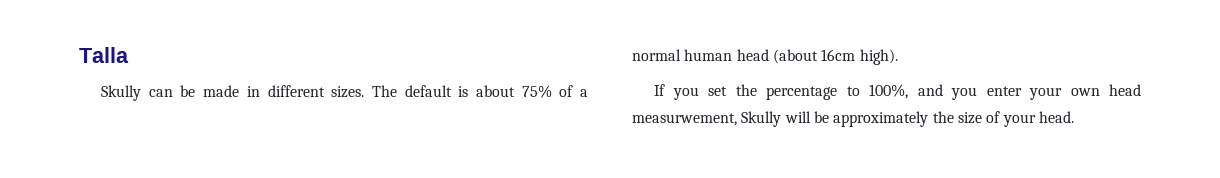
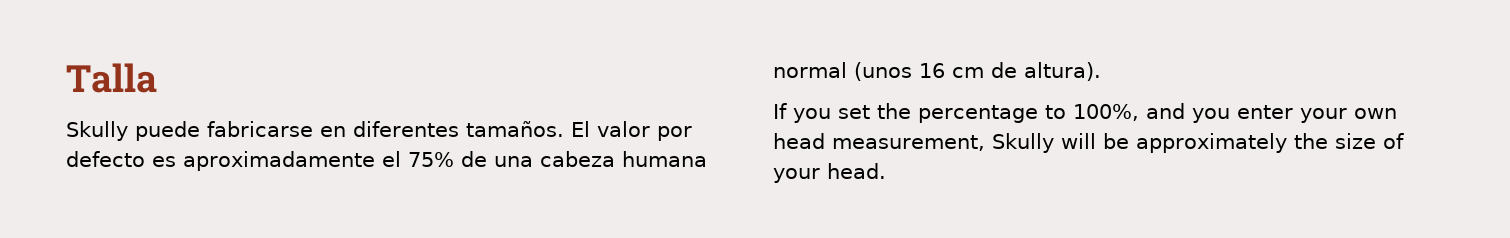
[148,85,589,98] [632,49,898,65] can be made in different sizes. The default is about 75% of a normal human head (about 16cm high). -> [134,121,692,141] [66,151,707,171] [773,62,1101,81] puede fabricarse en diferentes tamaños. El valor por defecto es aproximadamente el 75% de una cabeza humana normal (unos 16 cm de altura).
[632,113,737,126] measurwement, -> [832,135,985,151] measurement,

